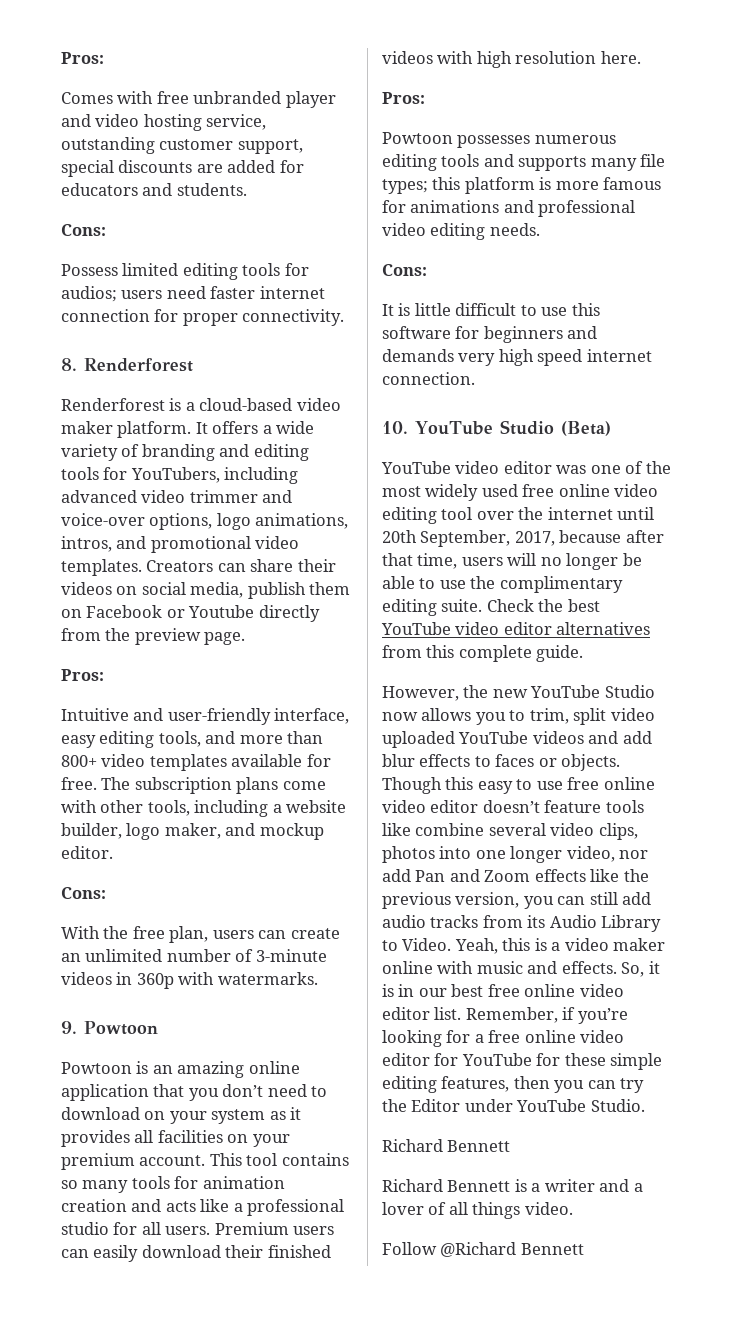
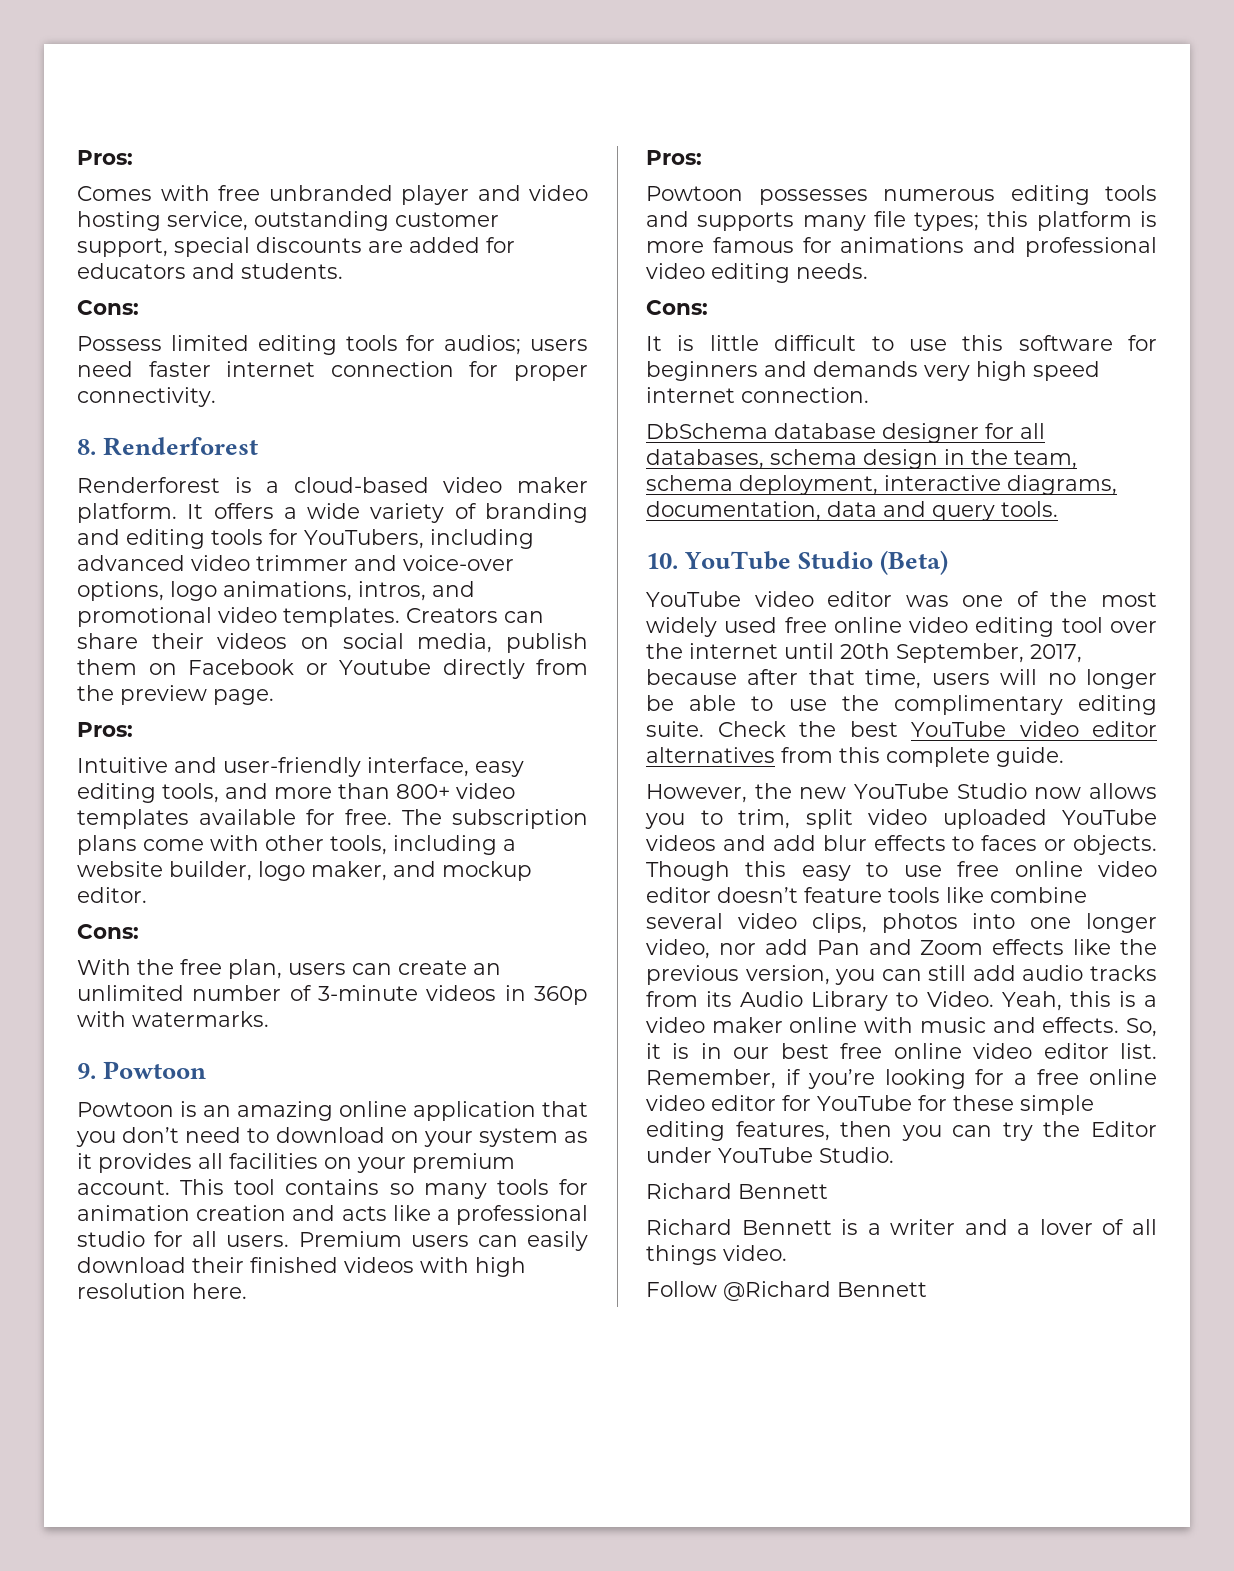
(475, 378) none -> [646,423,1045,443] [646,449,1077,469] [646,475,1117,495] [646,501,1058,521] // DbSchema database designer for all databases, schema design in the team, schema deployment, interactive diagrams, documentation, data and query tools.

